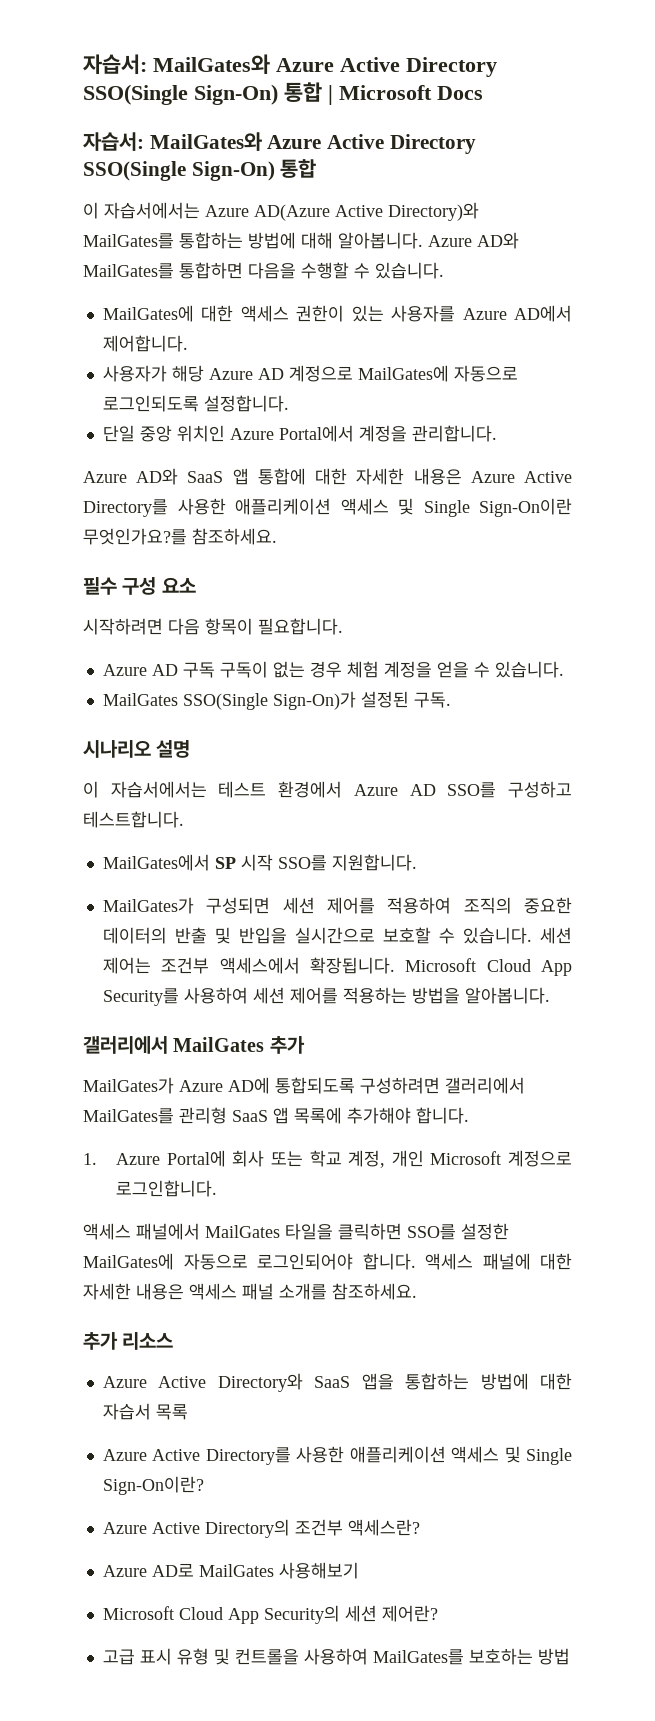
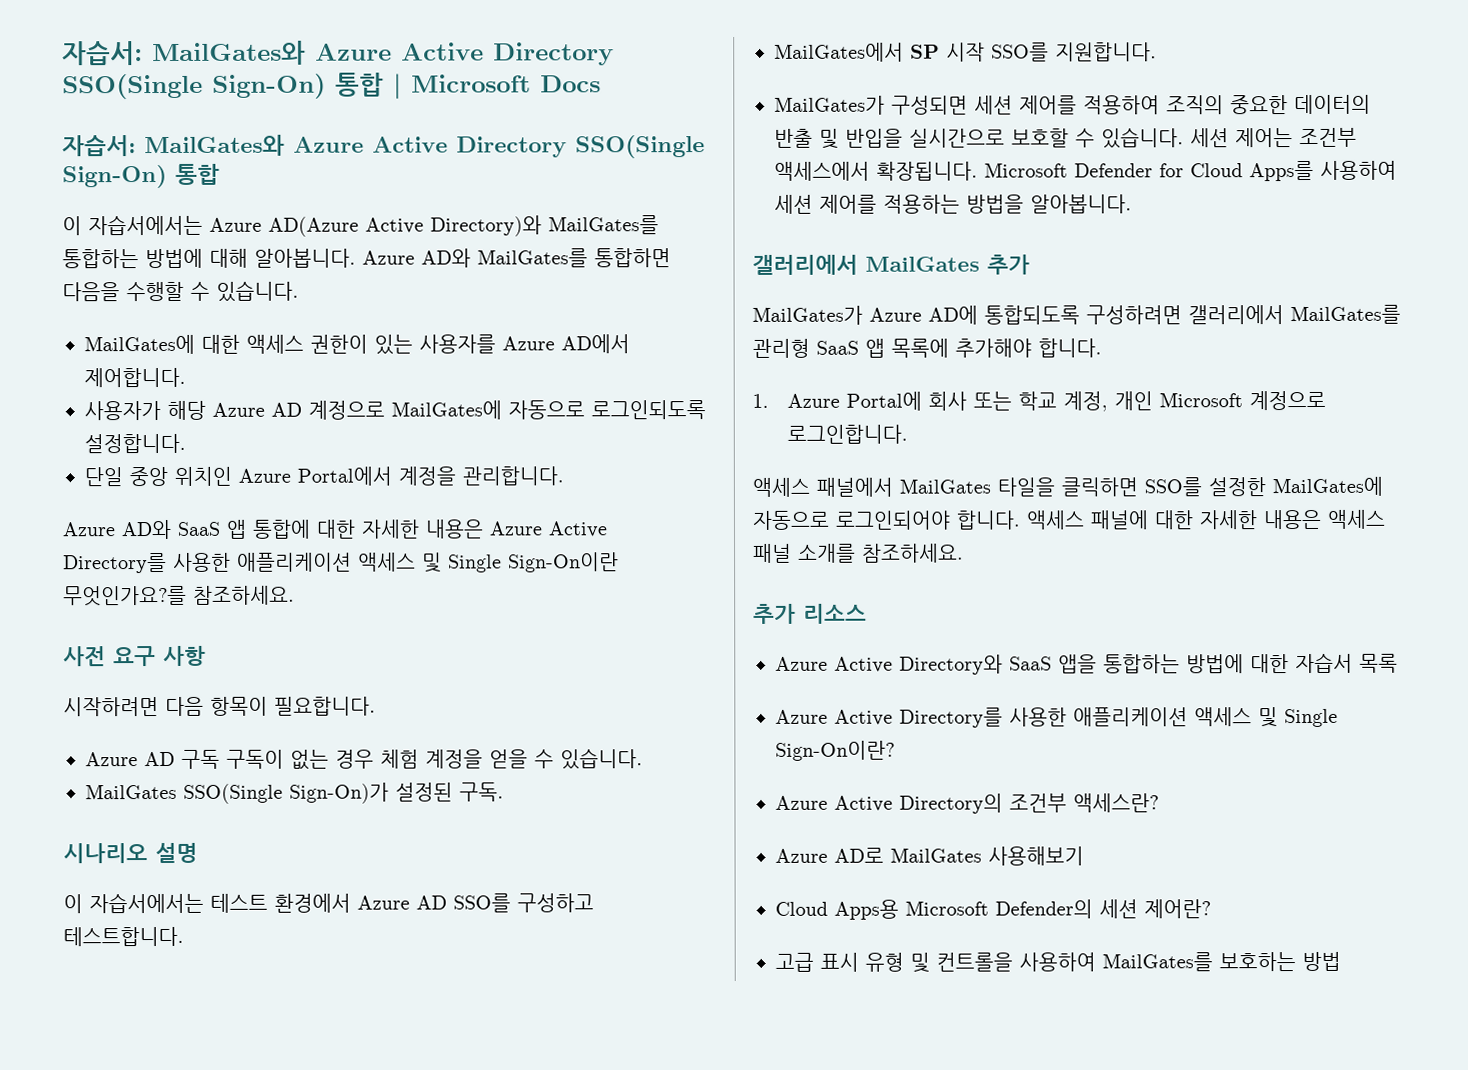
[83,577,196,595] 필수 구성 요소 -> [63,645,206,667] 사전 요구 사항
[486,959,572,976] [102,988,179,1006] Cloud App Security를 -> [1074,160,1314,182] Defender for Cloud Apps를
[102,1605,340,1624] Microsoft Cloud App Security의 -> [775,899,1093,920] Cloud Apps용 Microsoft Defender의

